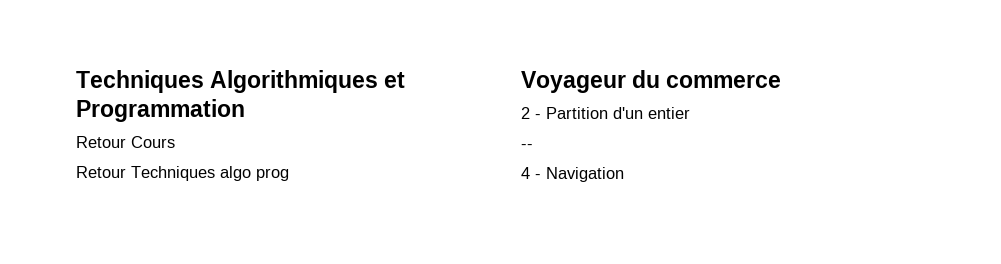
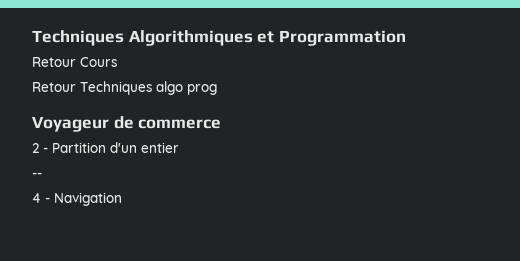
[632,70,661,88] du -> [113,116,134,129] de

